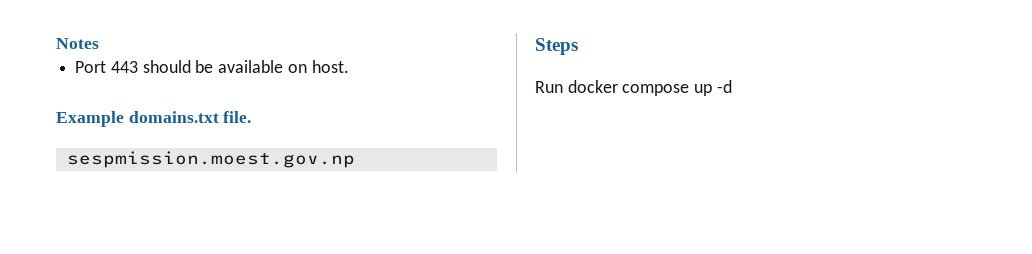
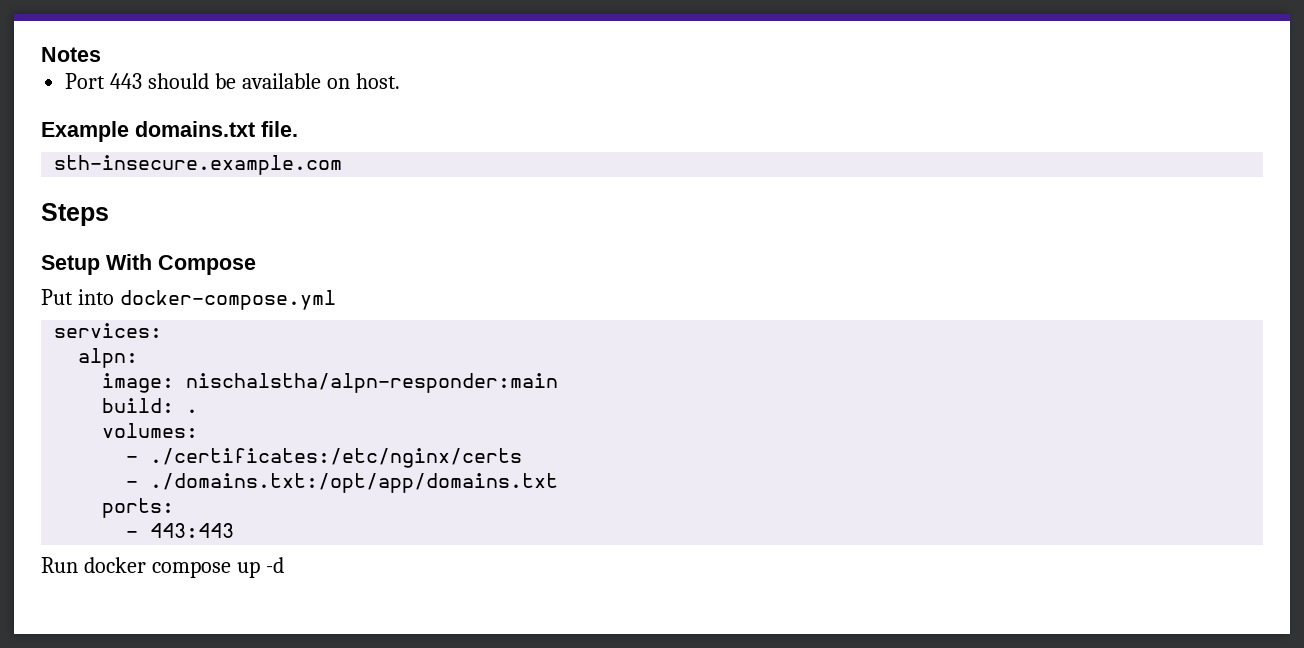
[66,151,355,168] sespmission.moest.gov.np -> [54,155,343,175] sth-insecure.example.com
(578, 46) none -> [41,254,256,275] [41,289,336,310] [54,323,163,338] [78,348,139,368] [102,373,559,393] [102,398,199,413] [102,423,199,438] [126,448,523,468] [126,473,559,493] [102,498,175,518] [126,523,235,538] // Setup With Compose // Put into docker-compose.yml // services: // alpn: // image: nischalstha/alpn-responder:main // build: . // volumes: // - ./certificates:/etc/nginx/certs // - ./domains.txt:/opt/app/domains.txt // ports: // - 443:443

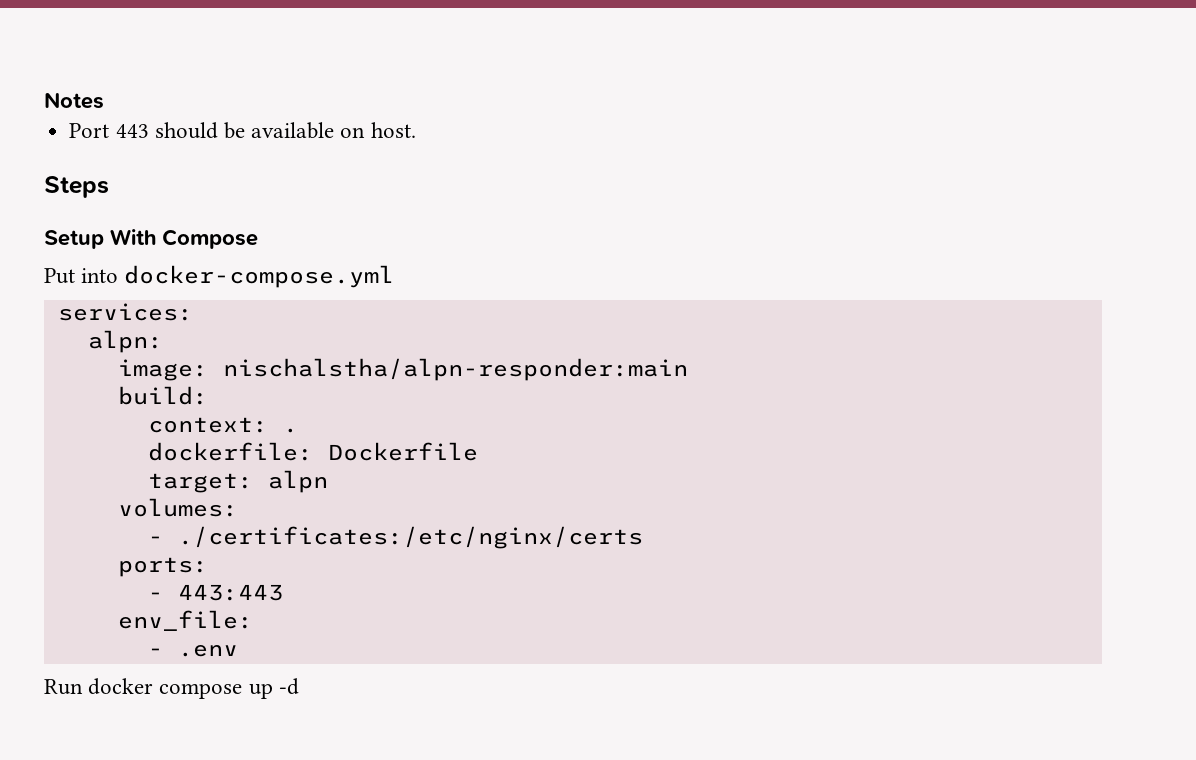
[41,121,298,142] [54,155,343,175] // Example domains.txt file. // sth-insecure.example.com -> (416, 130) none
(175, 405) none -> [147,417,268,433] // context:
(199, 411) none -> [147,442,478,461] [147,470,328,493] // dockerfile: Dockerfile // target: alpn
[126,473,559,493] // - ./domains.txt:/opt/app/domains.txt -> (643, 537) none
(235, 530) none -> [117,610,253,631] [147,644,238,657] // env_file: // - .env

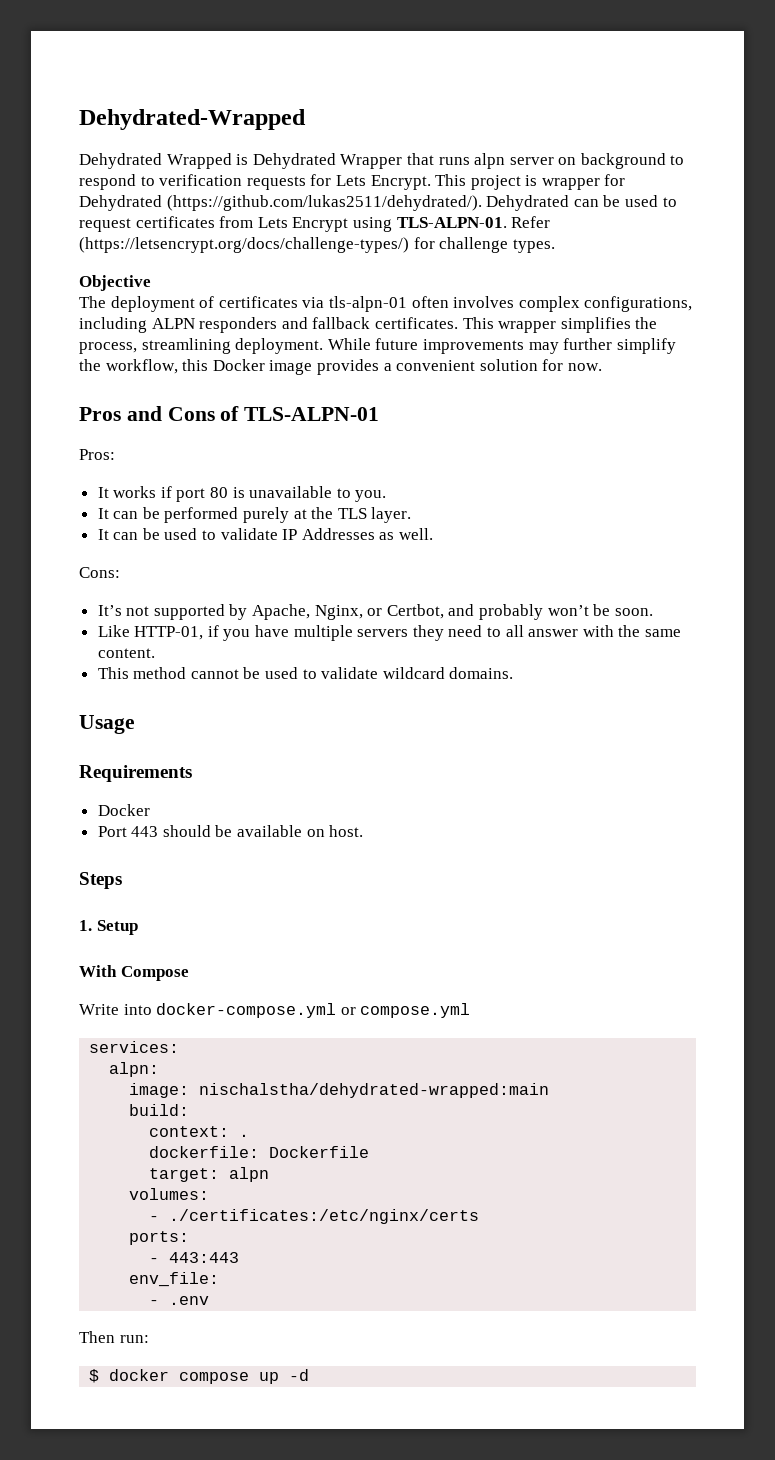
[44,92,104,109] Notes -> [79,109,306,130] [79,153,685,169] [79,174,626,190] [79,195,677,211] [79,216,551,232] [79,237,555,253] [79,275,151,291] [79,296,693,312] [79,317,658,333] [79,338,676,354] [79,359,602,375] [79,406,380,421] [79,449,115,460] [97,486,387,502] [97,507,412,523] [97,528,434,540] [79,567,120,578] [97,604,653,620] [97,625,681,641] [97,648,155,658] [97,667,514,679] [79,715,135,734] [79,765,192,782] [97,804,150,816] Dehydrated-Wrapped // Dehydrated Wrapped is Dehydrated Wrapper that runs alpn server on background to respond to verification requests for Lets Encrypt. This project is wrapper for Dehydrated (https://github.com/lukas2511/dehydrated/). Dehydrated can be used to request certificates from Lets Encrypt using TLS-ALPN-01. Refer (https://letsencrypt.org/docs/challenge-types/) for challenge types. // Objective // The deployment of certificates via tls-alpn-01 often involves complex configurations, including ALPN responders and fallback certificates. This wrapper simplifies the process, streamlining deployment. While future improvements may further simplify the workflow, this Docker image provides a convenient solution for now. // Pros and Cons of TLS-ALPN-01 // Pros: // It works if port 80 is unavailable to you. // It can be performed purely at the TLS layer. // It can be used to validate IP Addresses as well. // Cons: // It’s not supported by Apache, Nginx, or Certbot, and probably won’t be soon. // Like HTTP-01, if you have multiple servers they need to all answer with the same content. // This method cannot be used to validate wildcard domains. // Usage // Requirements // Docker
(109, 187) none -> [79,920,92,931] 1.
(104, 239) none -> (138, 927) //
[44,268,75,284] Put -> [79,1004,119,1015] Write
(395, 276) none -> [340,1003,471,1018] or compose.yml
[222,358,688,381] nischalstha/alpn-responder:main -> [199,1083,550,1098] nischalstha/dehydrated-wrapped:main
[44,679,83,695] Run -> [79,1331,149,1343] [89,1369,100,1383] Then run: // $

